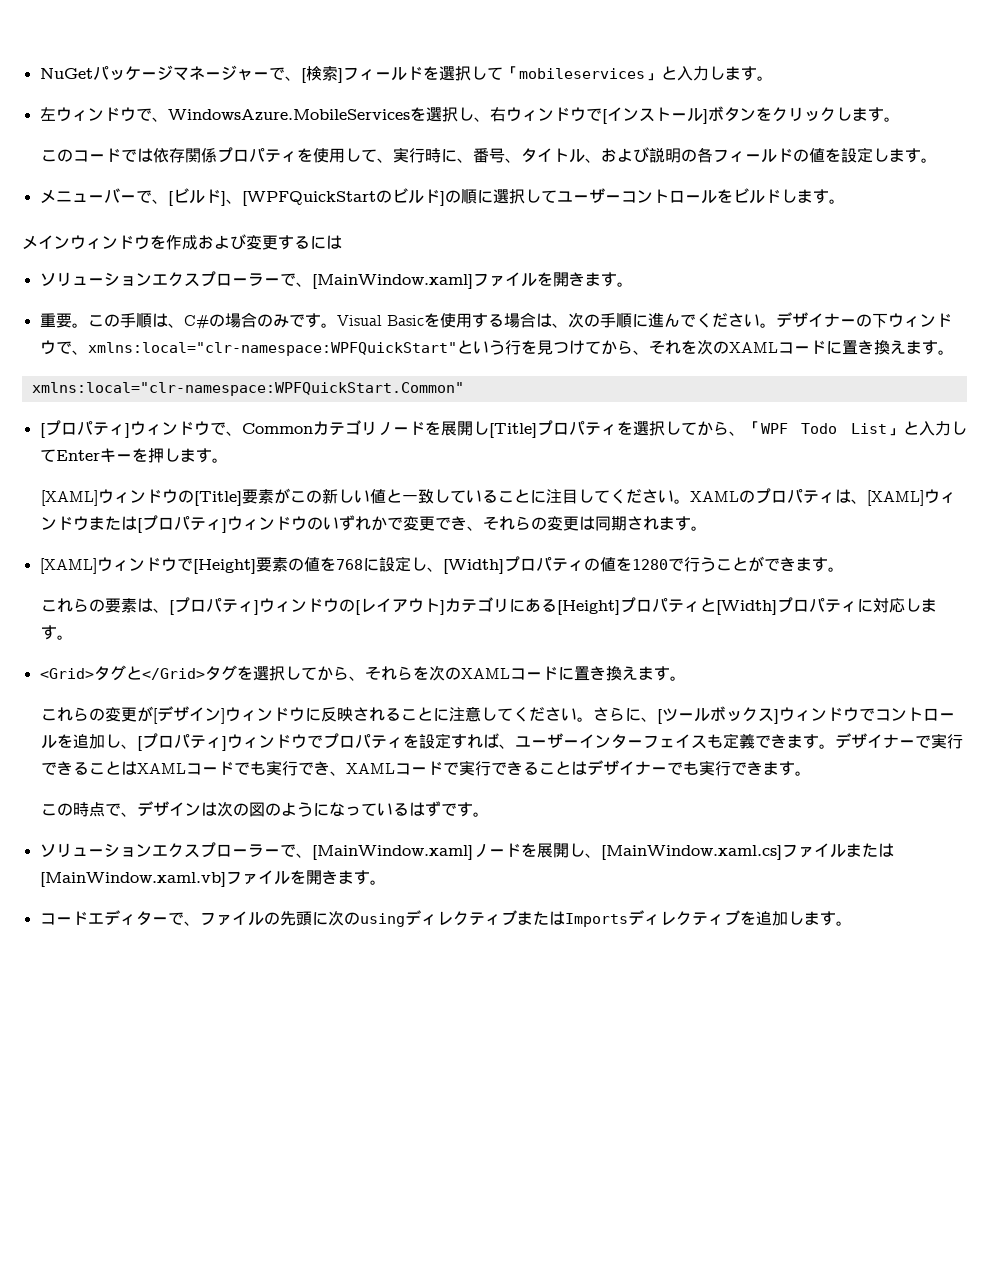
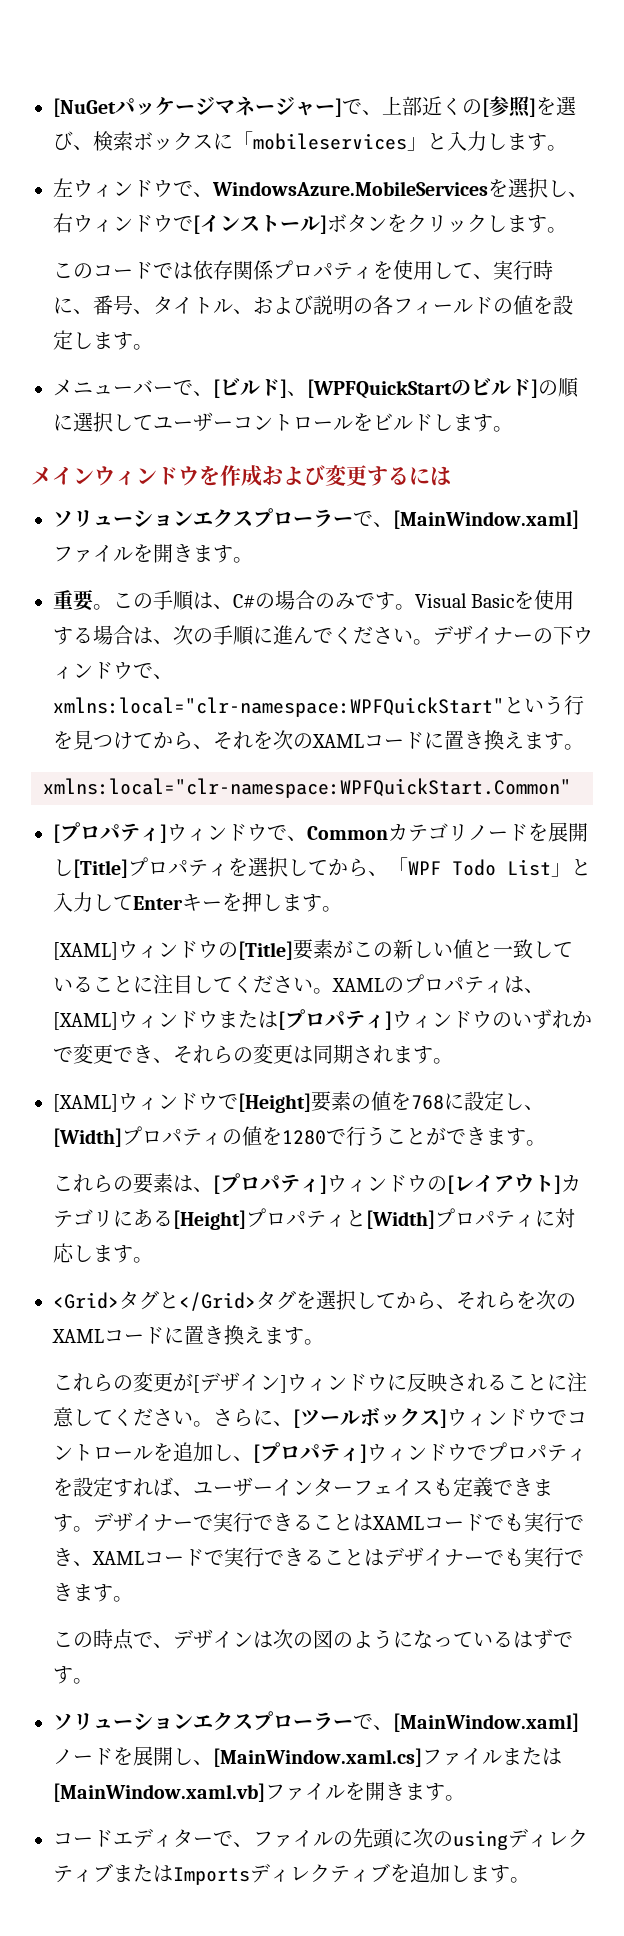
[39,68,93,79] NuGet -> [53,98,116,117] [NuGet
[268,66,503,83] で、[検索]フィールドを選択して -> [335,96,577,118] [53,131,233,151] ]で、上部近くの[参照]を選び、検索ボックスに

